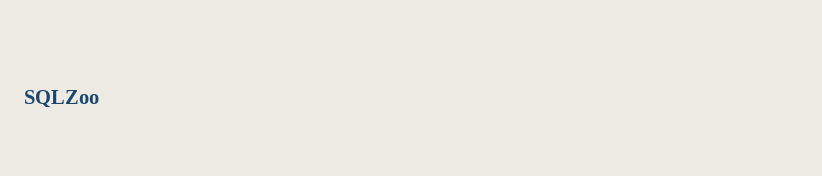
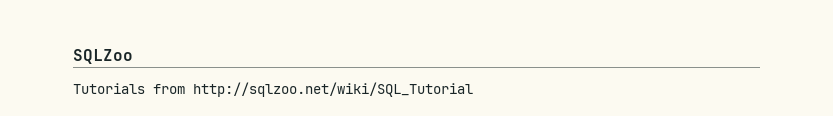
(99, 99) none -> [73,82,473,97] // Tutorials from http://sqlzoo.net/wiki/SQL_Tutorial

